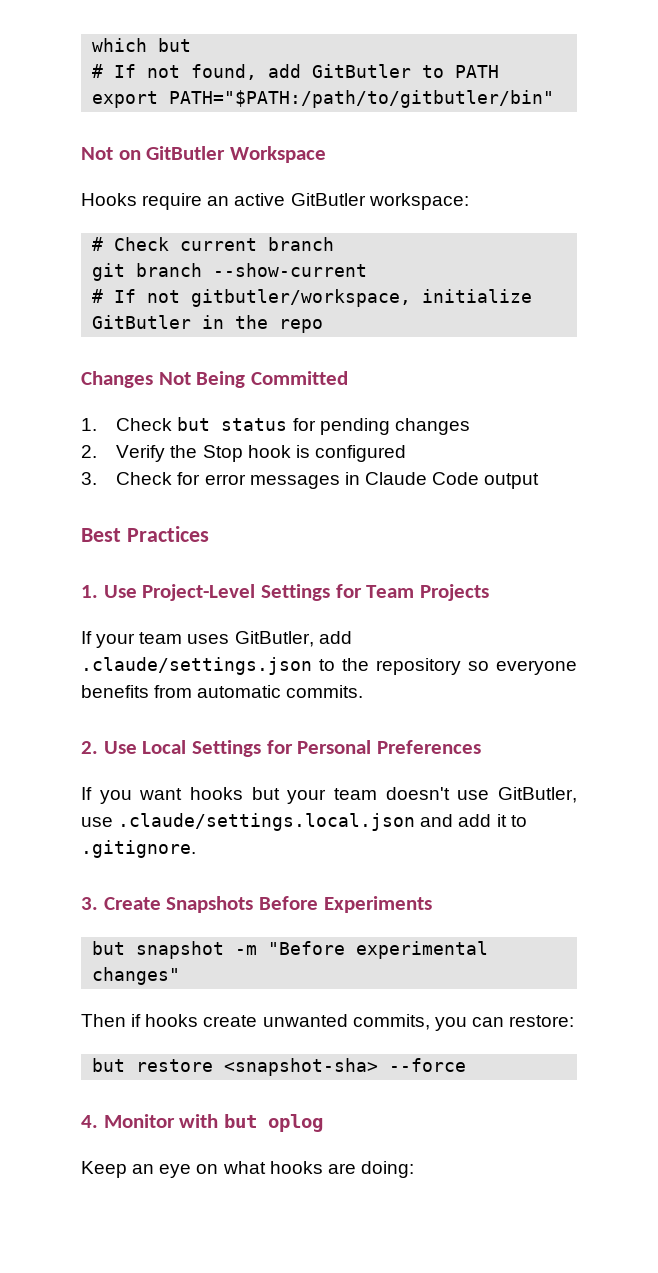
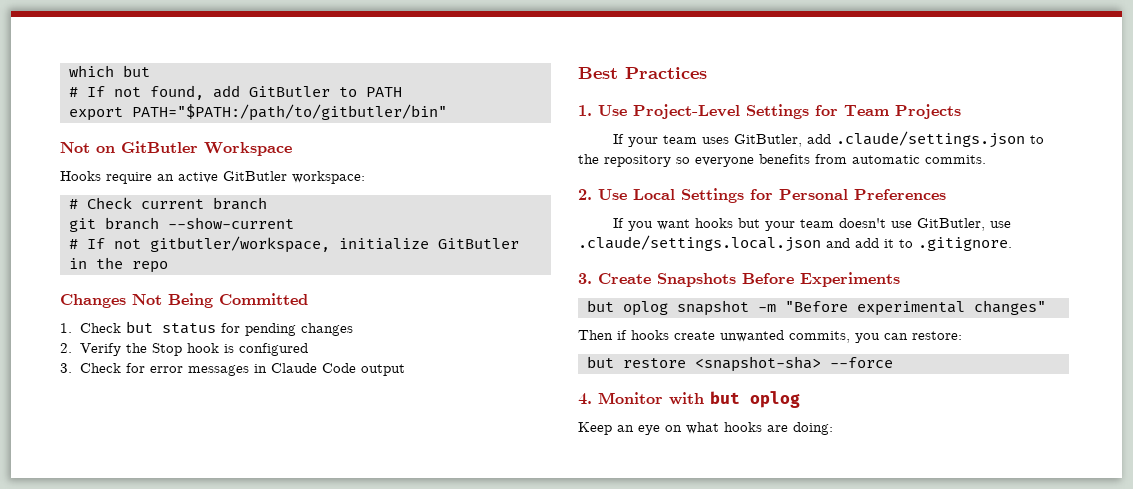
(126, 948) none -> [623,301,668,316] oplog

